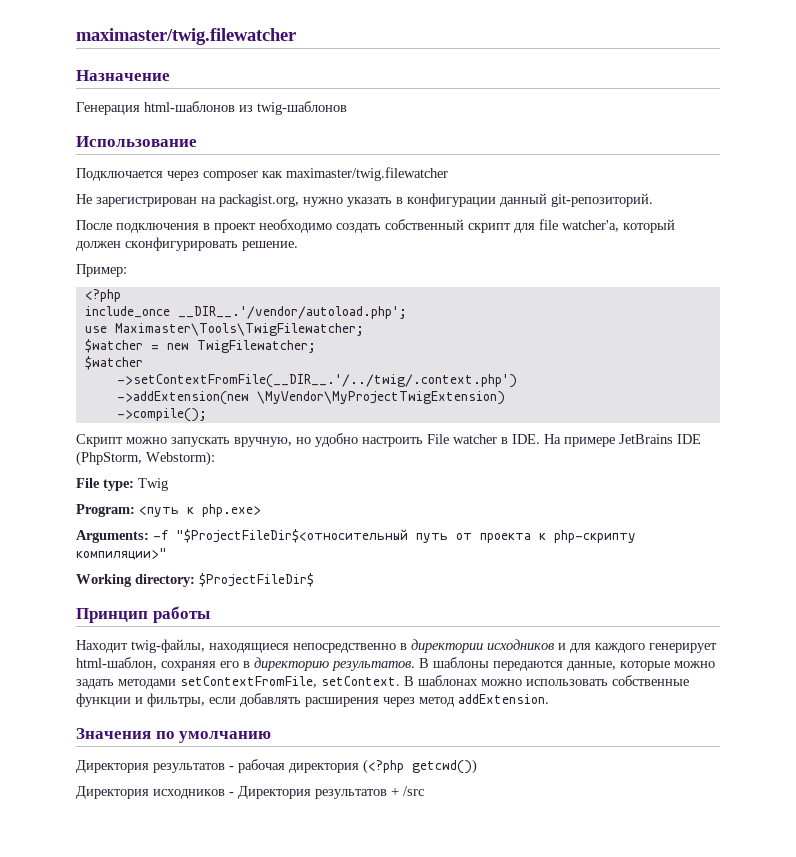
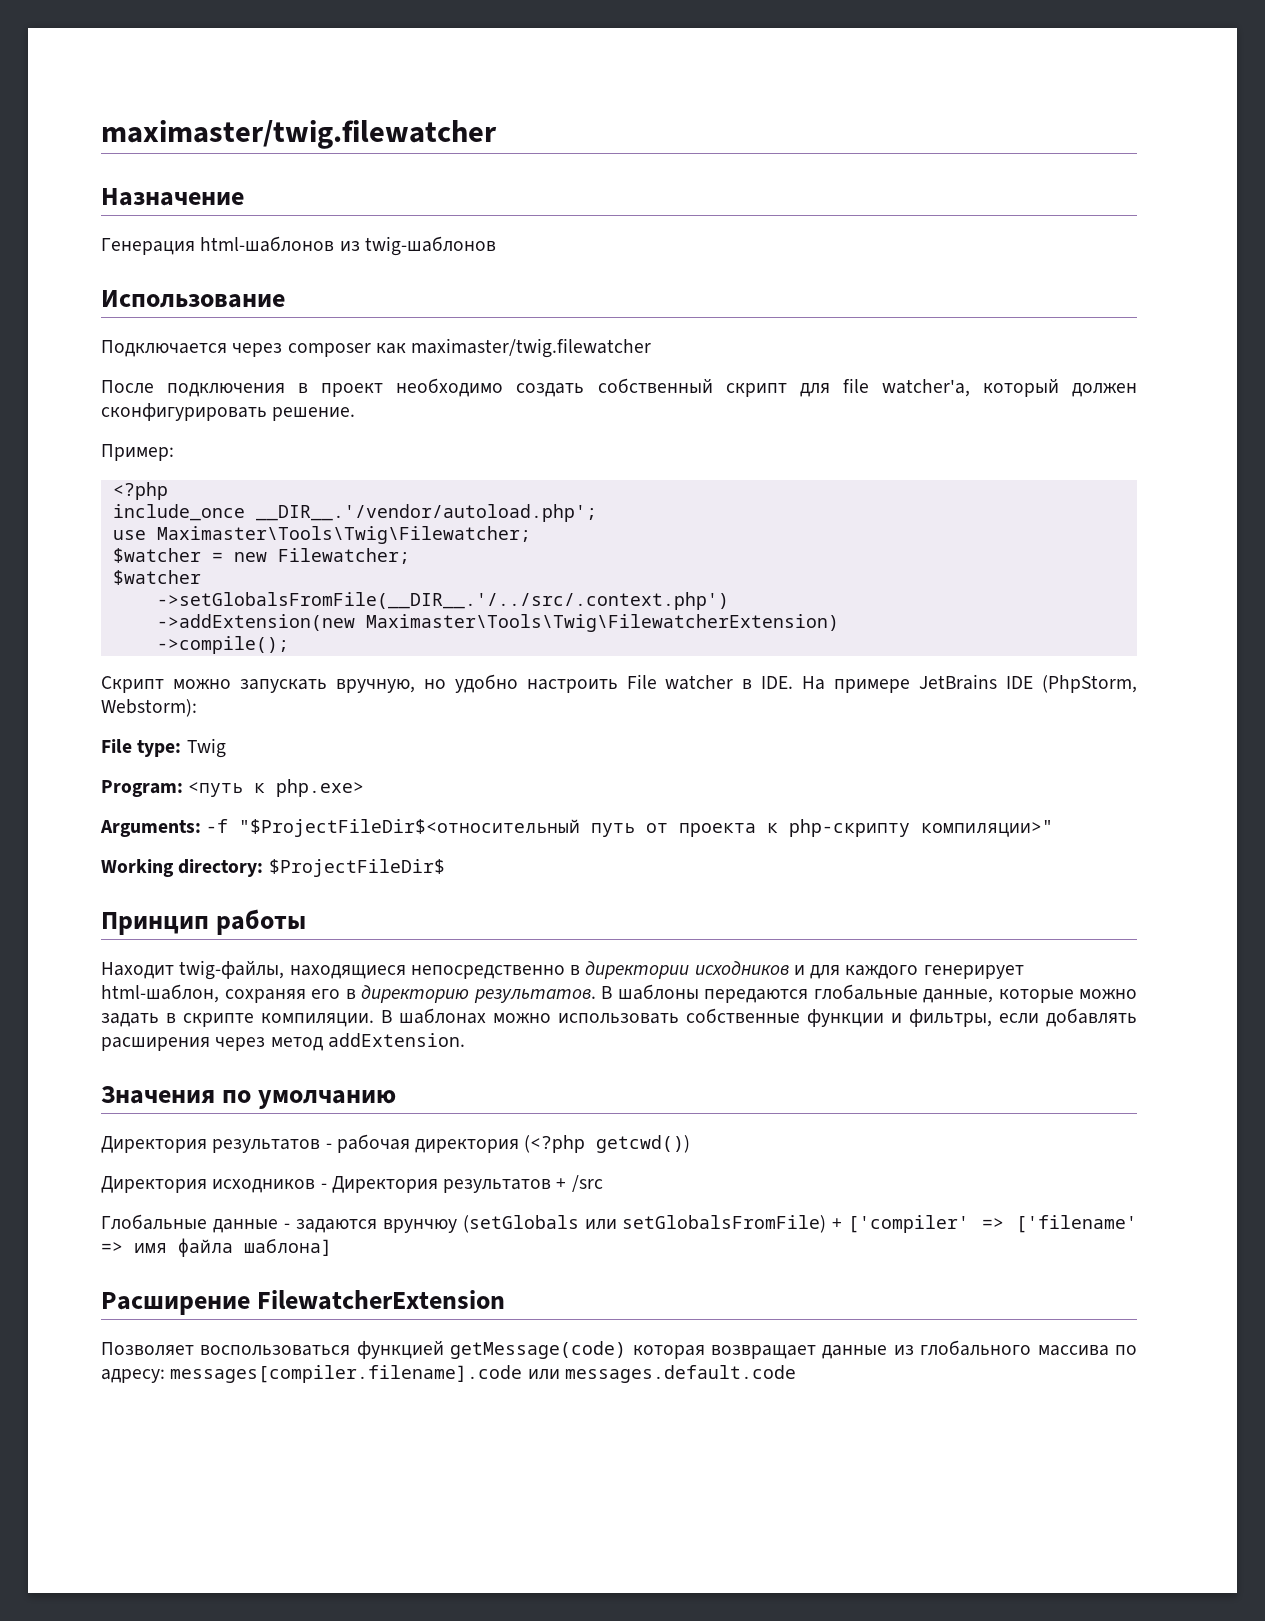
[76,193,653,207] // Не зарегистрирован на packagist.org, нужно указать в конфигурации данный git-репозиторий. -> (652, 348) none
[114,323,364,336] Maximaster\Tools\TwigFilewatcher; -> [156,526,531,544] Maximaster\Tools\Twig\Filewatcher;
[196,340,316,353] TwigFilewatcher; -> [277,548,410,564] Filewatcher;
[116,374,517,388] ->setContextFromFile(__DIR__.'/../twig/.context.php') -> [156,592,729,610] ->setGlobalsFromFile(__DIR__.'/../src/.context.php')
[256,391,505,405] \MyVendor\MyProjectTwigExtension) -> [365,614,839,632] Maximaster\Tools\Twig\FilewatcherExtension)
(563, 666) none -> [813,984,918,1000] глобальные
[118,676,400,689] методами setContextFromFile, setContext. -> [166,1013,374,1027] в скрипте компиляции.
(424, 791) none -> [101,1214,1137,1233] [101,1238,332,1257] [101,1290,506,1315] [101,1340,1137,1359] [101,1365,796,1383] // Глобальные данные - задаются врунчюу (setGlobals или setGlobalsFromFile) + ['compiler' => ['filename' => имя файла шаблона] // Расширение FilewatcherExtension // Позволяет воспользоваться функцией getMessage(code) которая возвращает данные из глобального массива по адресу: messages[compiler.filename].code или messages.default.code

